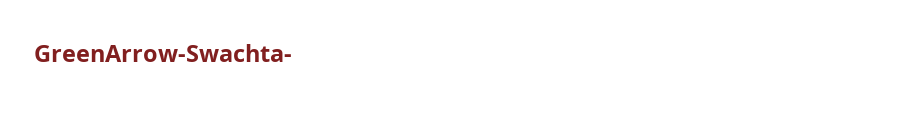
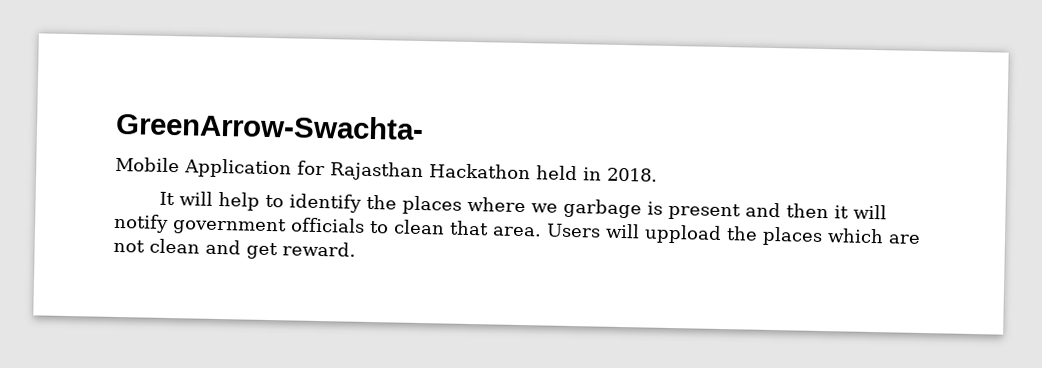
(292, 53) none -> [115,156,658,182] [159,191,888,221] [113,213,921,246] [113,238,356,260] // Mobile Application for Rajasthan Hackathon held in 2018. // It will help to identify the places where we garbage is present and then it will notify government officials to clean that area. Users will uppload the places which are not clean and get reward.

